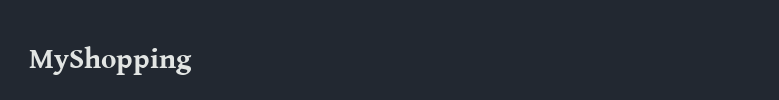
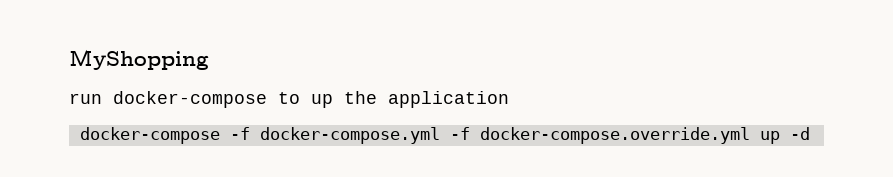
(192, 60) none -> [69,91,509,108] [79,127,810,144] // run docker-compose to up the application // docker-compose -f docker-compose.yml -f docker-compose.override.yml up -d

